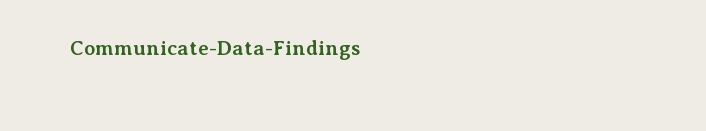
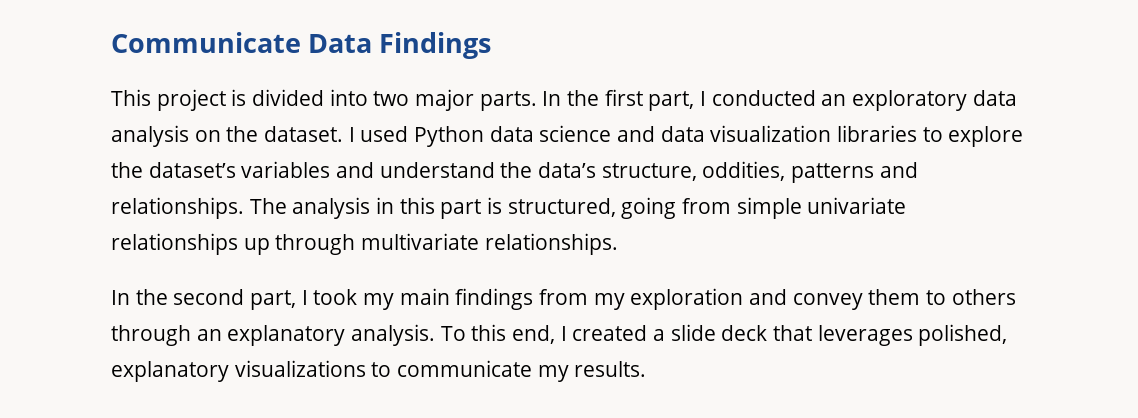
[70,40,360,60] Communicate-Data-Findings -> [111,32,492,59] [111,89,1017,111] [111,125,1024,147] [111,161,918,183] [111,197,907,219] [111,233,618,255] [111,288,1016,310] [111,324,1008,346] [111,360,647,382] Communicate Data Findings // This project is divided into two major parts. In the first part, I conducted an exploratory data analysis on the dataset. I used Python data science and data visualization libraries to explore the dataset’s variables and understand the data’s structure, oddities, patterns and relationships. The analysis in this part is structured, going from simple univariate relationships up through multivariate relationships. // In the second part, I took my main findings from my exploration and convey them to others through an explanatory analysis. To this end, I created a slide deck that leverages polished, explanatory visualizations to communicate my results.

